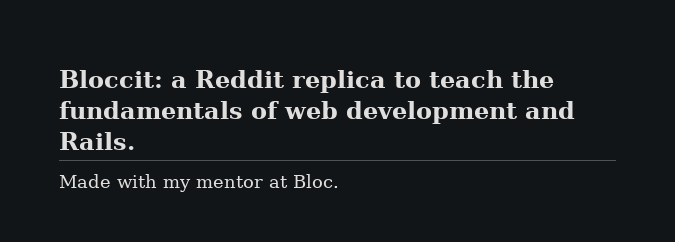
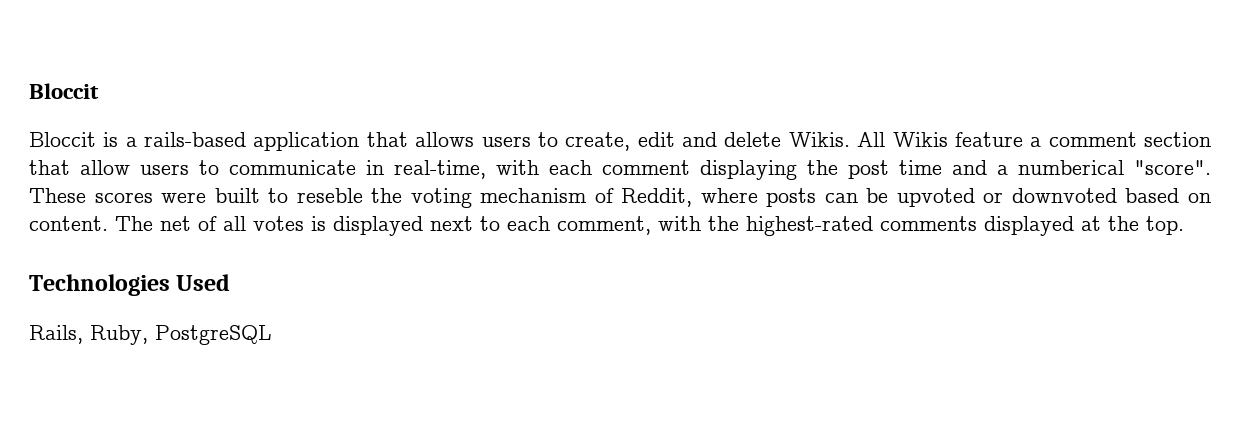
[59,70,554,93] [59,101,575,124] [59,132,135,150] [59,174,339,192] Bloccit: a Reddit replica to teach the fundamentals of web development and Rails. // Made with my mentor at Bloc. -> [29,83,99,99] [29,132,1211,151] [29,160,1211,180] [29,188,1211,208] [29,216,1184,236] [29,274,231,296] [29,325,272,345] Bloccit // Bloccit is a rails-based application that allows users to create, edit and delete Wikis. All Wikis feature a comment section that allow users to communicate in real-time, with each comment displaying the post time and a numberical "score". These scores were built to reseble the voting mechanism of Reddit, where posts can be upvoted or downvoted based on content. The net of all votes is displayed next to each comment, with the highest-rated comments displayed at the top. // Technologies Used // Rails, Ruby, PostgreSQL

